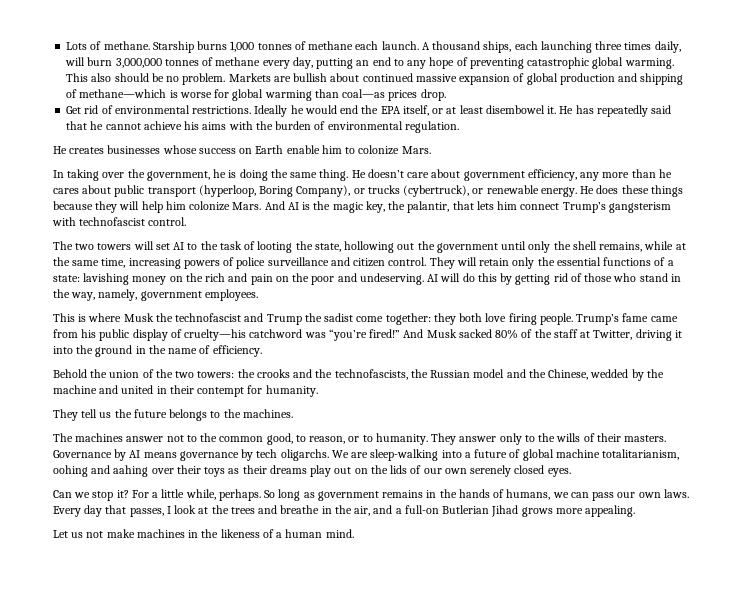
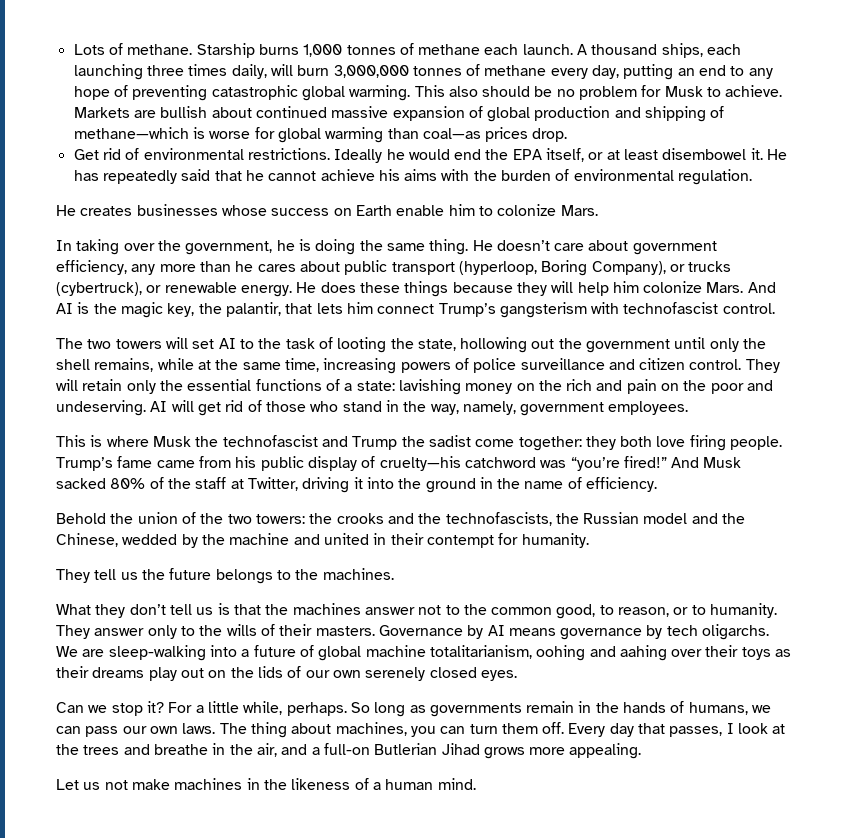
[182,73,226,85] problem. -> [579,85,783,100] problem for Musk to achieve.
[462,273,551,285] do this by getting -> [197,402,221,416] get
[53,433,73,442] The -> [56,603,289,618] What they don’t tell us is that the
[317,490,424,501] government remains -> [429,701,575,717] governments remain
(689, 493) none -> [219,722,565,738] The thing about machines, you can turn them off.

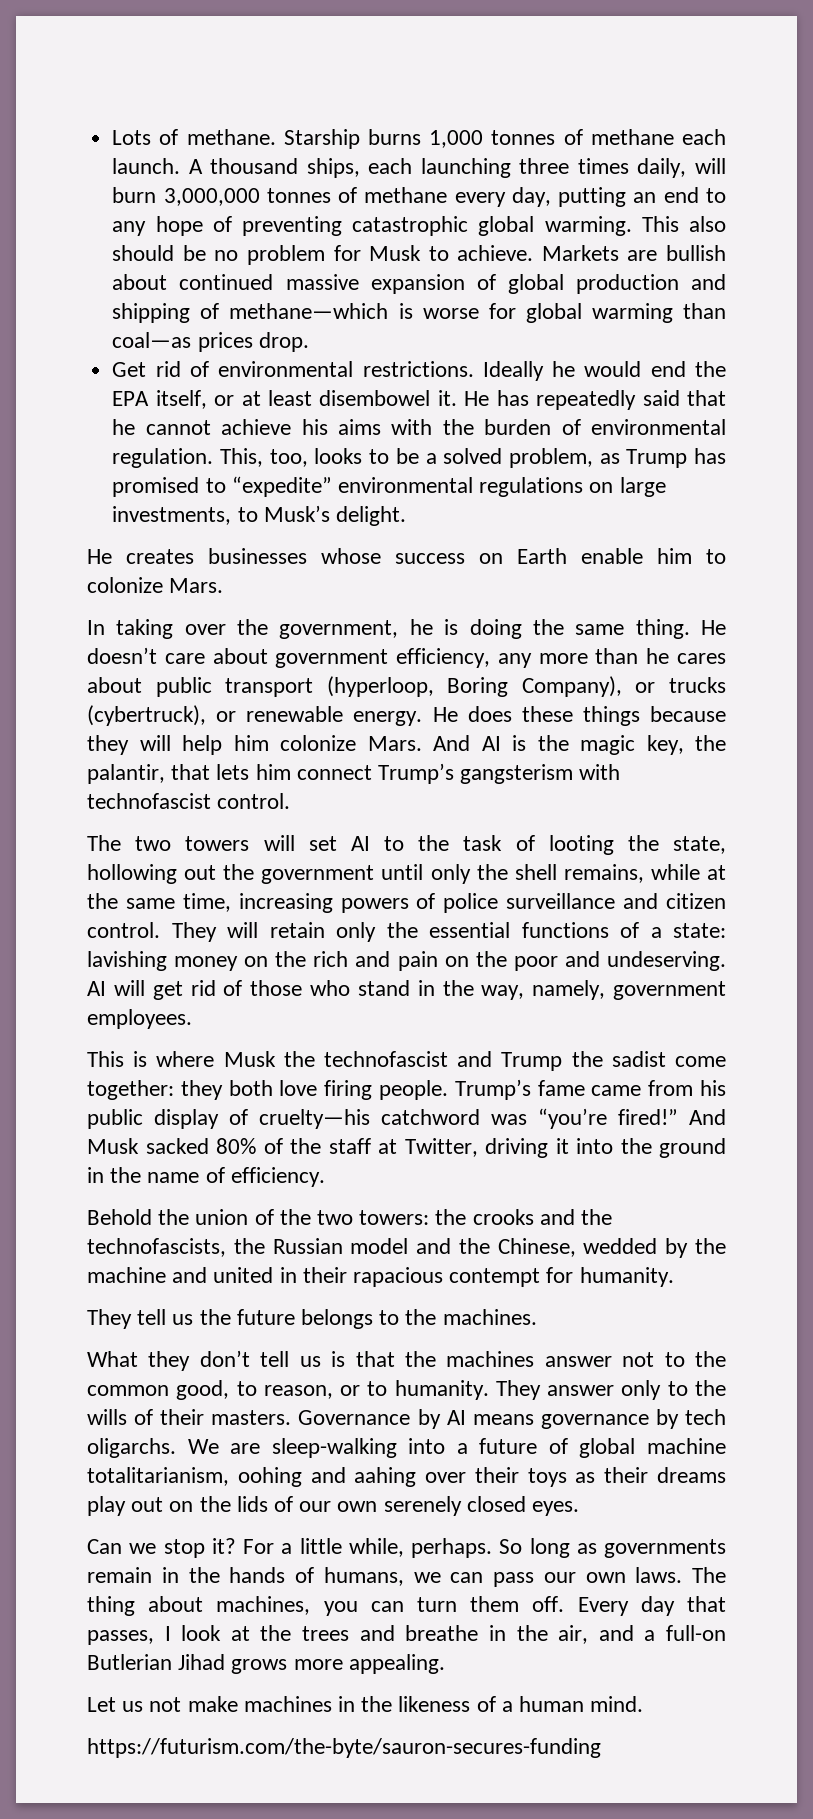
(753, 177) none -> [220,448,726,468] [112,476,666,497] [112,505,406,526] This, too, looks to be a solved problem, as Trump has promised to “expedite” environmental regulations on large investments, to Musk’s delight.
(424, 539) none -> [353,1267,444,1287] rapacious
(476, 784) none -> [87,1738,601,1758] // https://futurism.com/the-byte/sauron-secures-funding

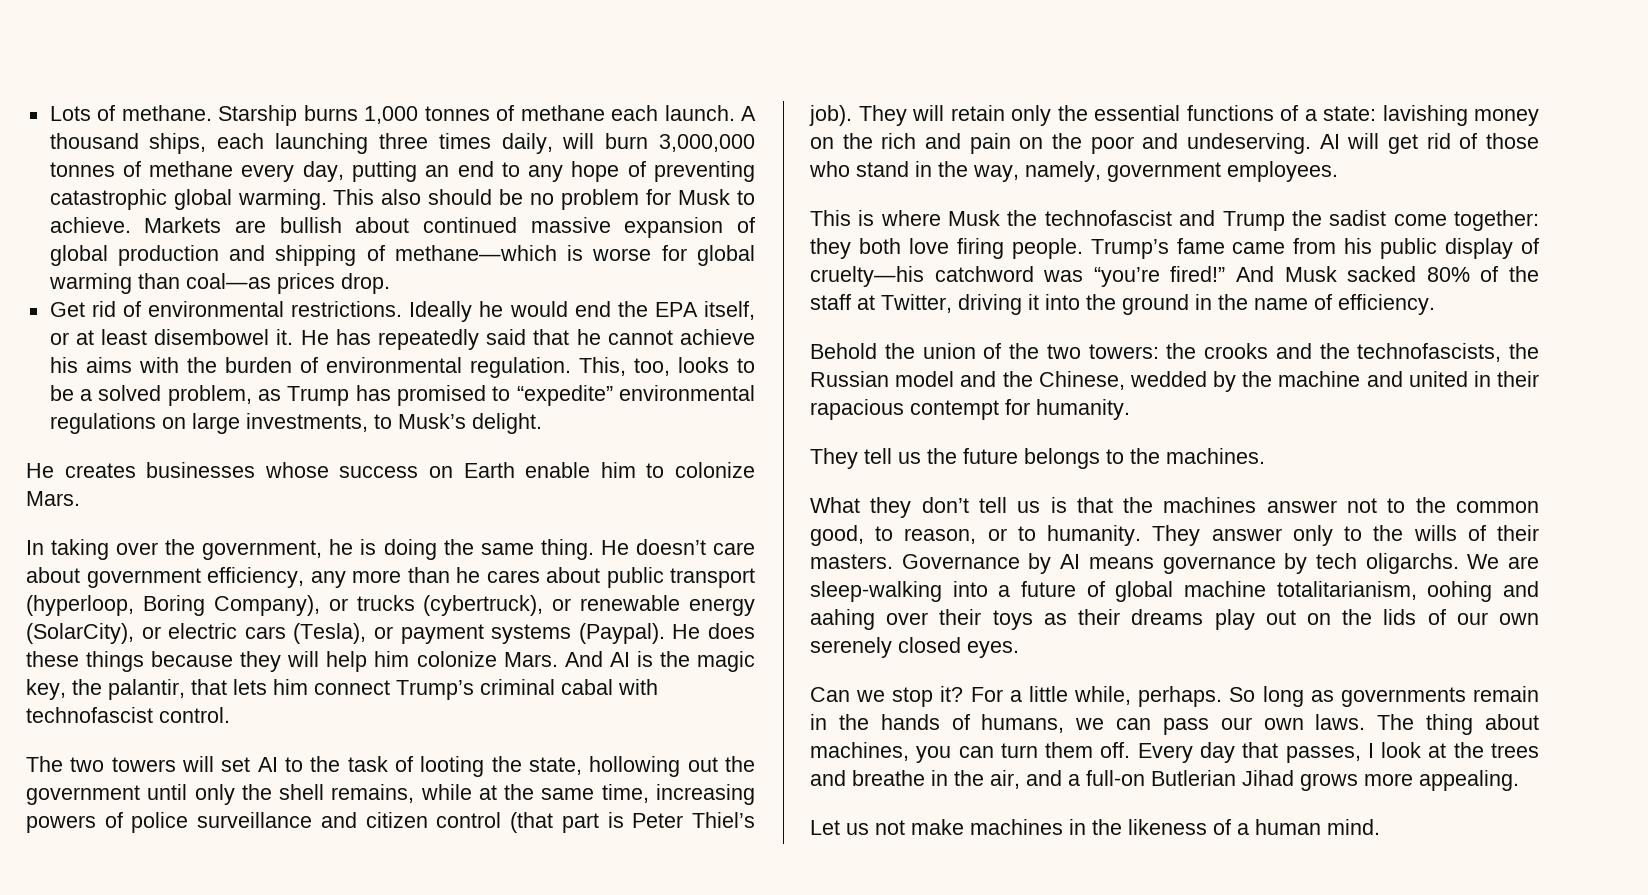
[353,711,423,726] energy. -> [689,598,755,616] [26,623,665,644] energy (SolarCity), or electric cars (Tesla), or payment systems (Paypal).
[460,764,574,784] gangsterism -> [480,679,613,695] criminal cabal
[87,922,160,938] control. -> [436,812,756,833] [809,105,852,126] control (that part is Peter Thiel’s job).
[87,1738,601,1758] // https://futurism.com/the-byte/sauron-secures-funding -> (1380, 827) none

